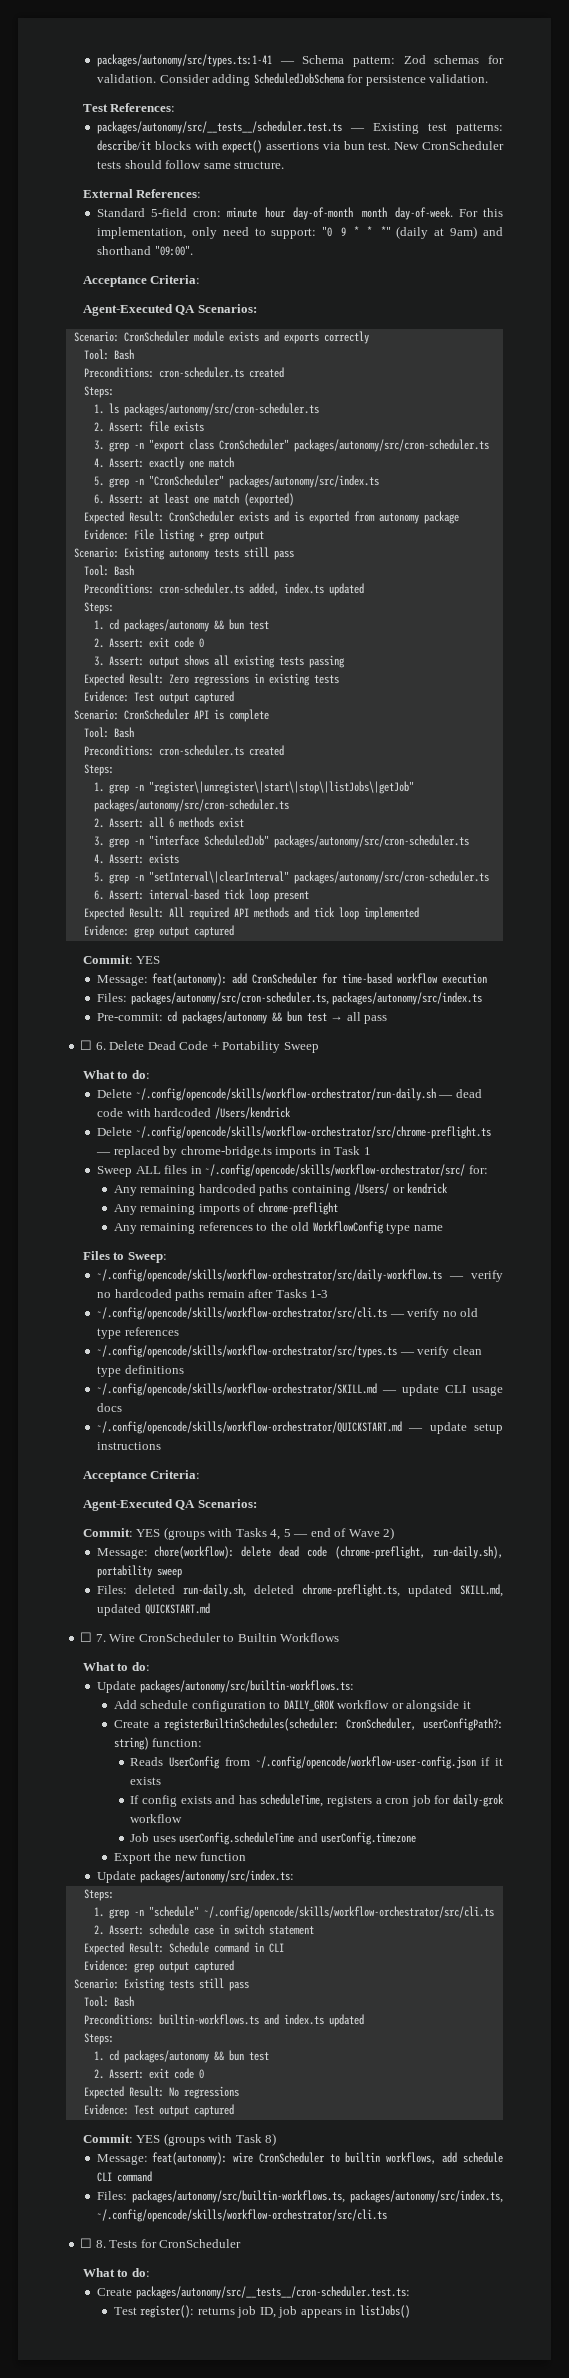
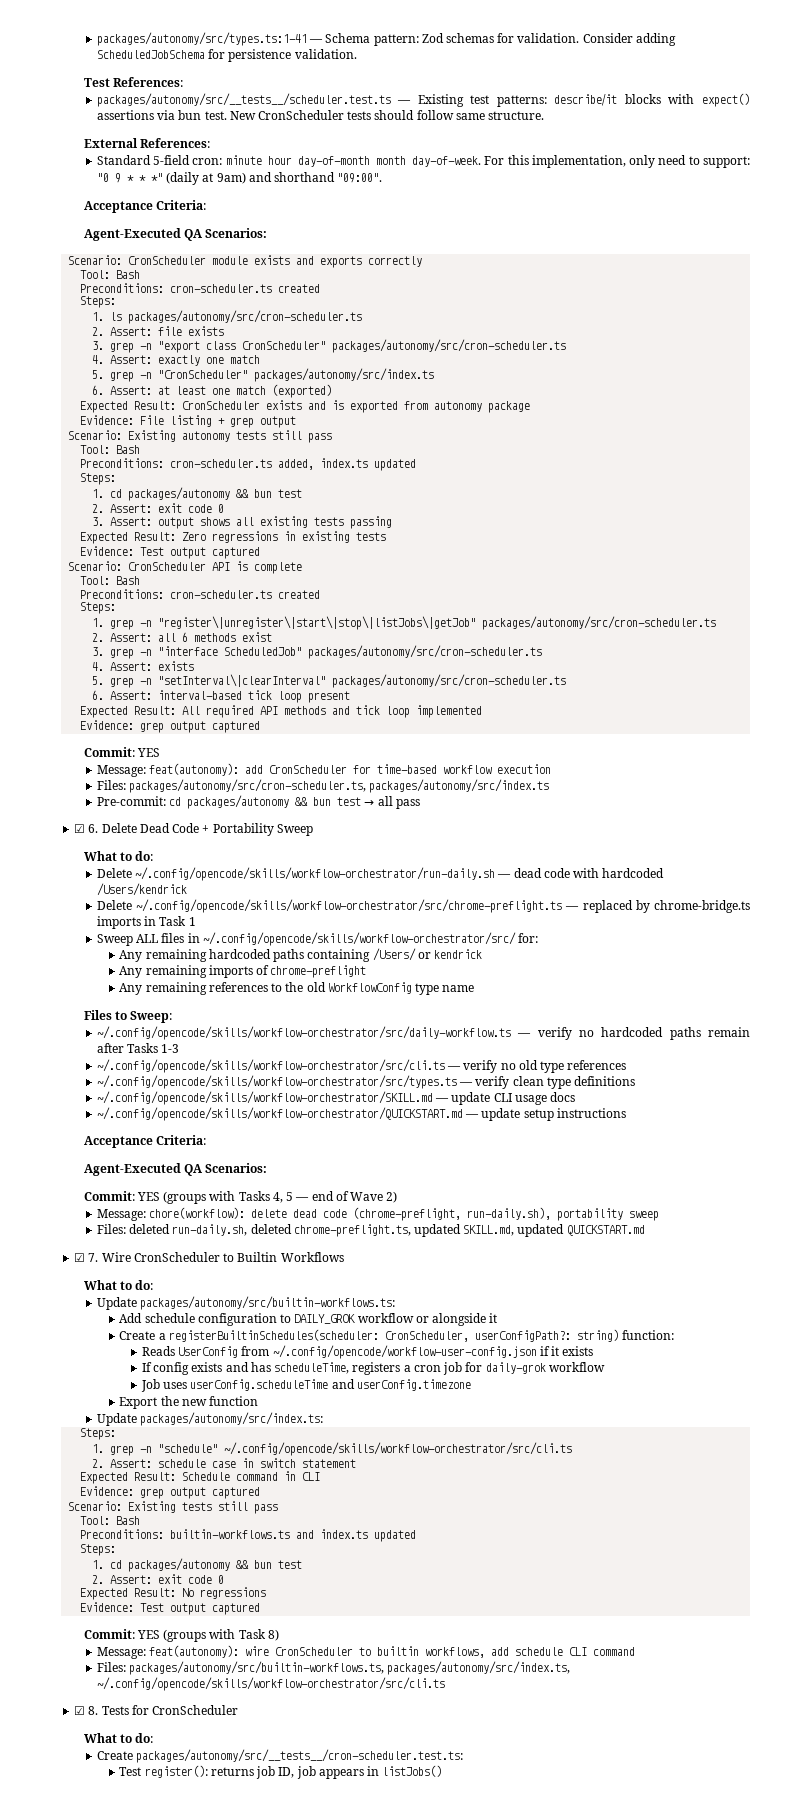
[80,1040,93,1050] ☐ -> [74,824,86,833] ☑
[80,1632,93,1642] ☐ -> [74,1253,86,1262] ☑
[80,2238,93,2248] ☐ -> [74,1706,86,1715] ☑

